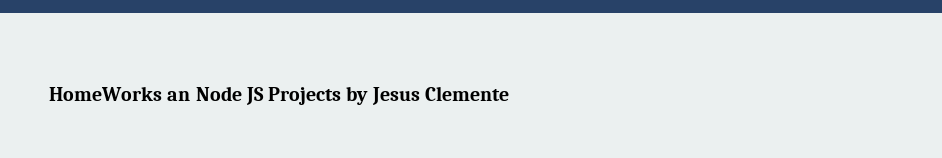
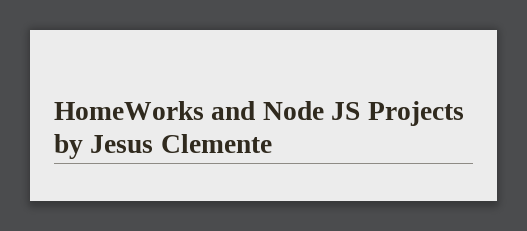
[167,91,191,101] an -> [211,101,256,120] and

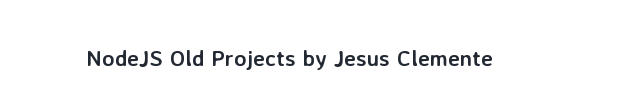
[54,101,361,120] HomeWorks and Node JS -> [86,50,204,67] NodeJS Old

